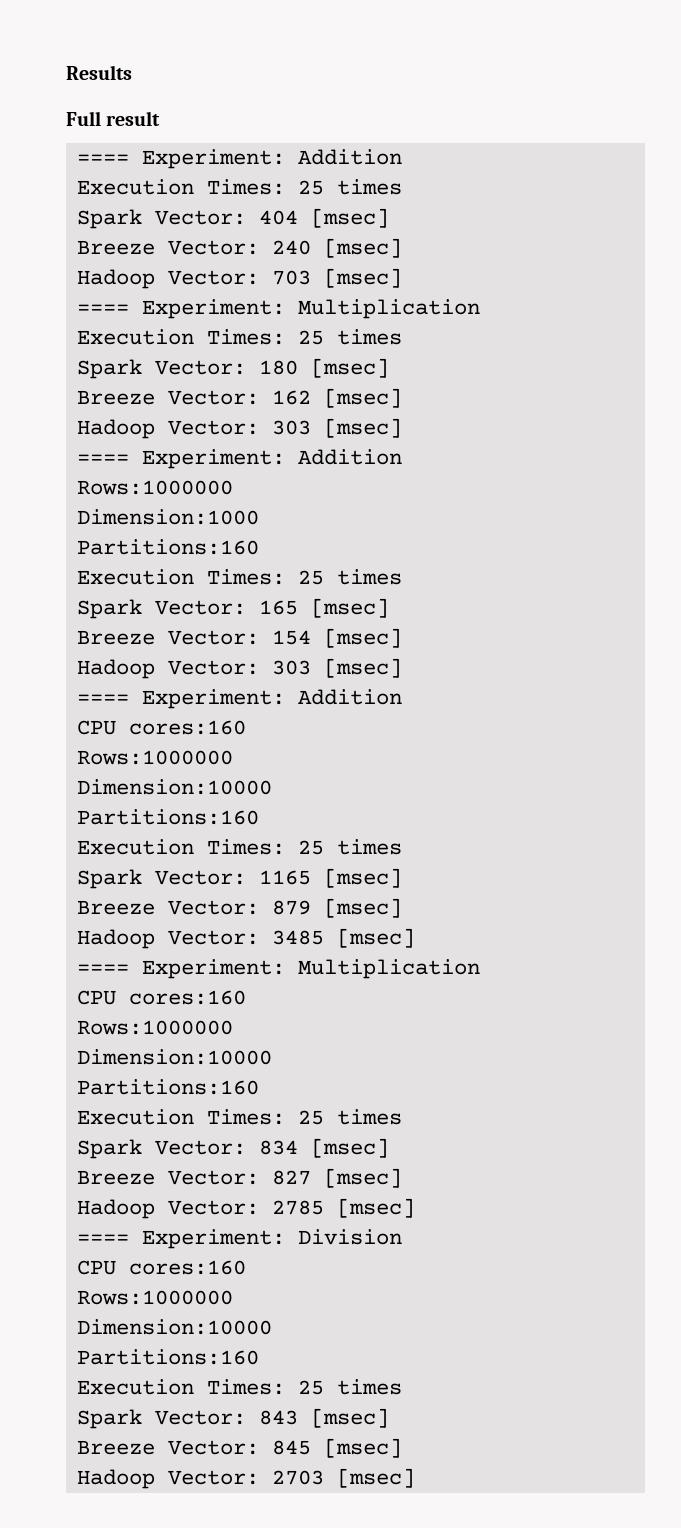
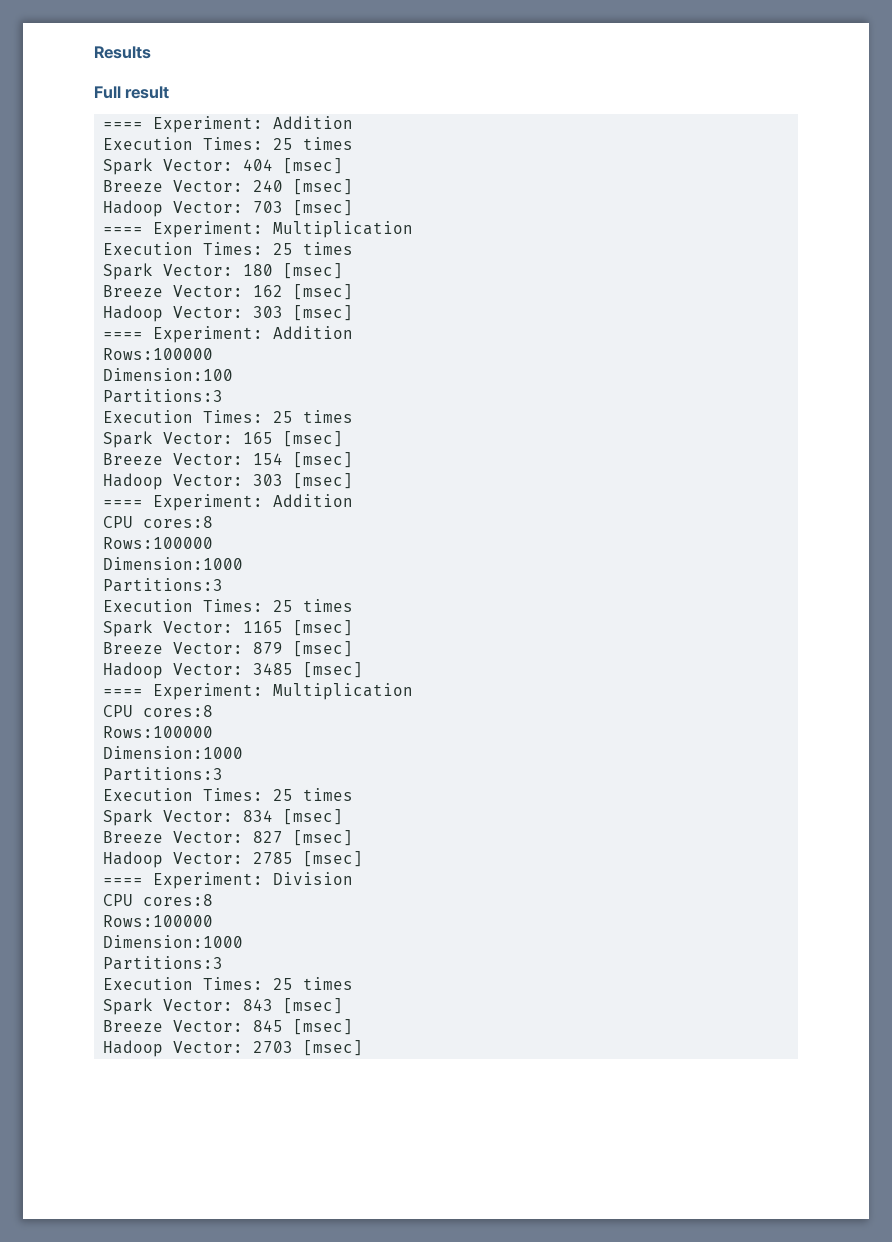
[77,480,234,495] [77,509,260,525] [77,539,260,555] Rows:1000000 // Dimension:1000 // Partitions:160 -> [103,348,213,360] [103,368,233,381] [103,389,223,403] Rows:100000 // Dimension:100 // Partitions:3
[129,720,247,735] [77,750,234,765] [77,779,273,795] [77,809,260,825] cores:160 // Rows:1000000 // Dimension:10000 // Partitions:160 -> [143,516,213,528] [103,537,213,549] [103,557,243,570] [103,578,223,592] cores:8 // Rows:100000 // Dimension:1000 // Partitions:3
[129,990,247,1005] [77,1020,234,1035] [77,1049,273,1065] [77,1079,260,1095] cores:160 // Rows:1000000 // Dimension:10000 // Partitions:160 -> [143,705,213,717] [103,726,213,738] [103,746,243,759] [103,767,223,781] cores:8 // Rows:100000 // Dimension:1000 // Partitions:3
[129,1260,247,1275] [77,1290,234,1305] [77,1319,273,1335] [77,1349,260,1365] cores:160 // Rows:1000000 // Dimension:10000 // Partitions:160 -> [143,894,213,906] [103,915,213,927] [103,935,243,948] [103,956,223,970] cores:8 // Rows:100000 // Dimension:1000 // Partitions:3

